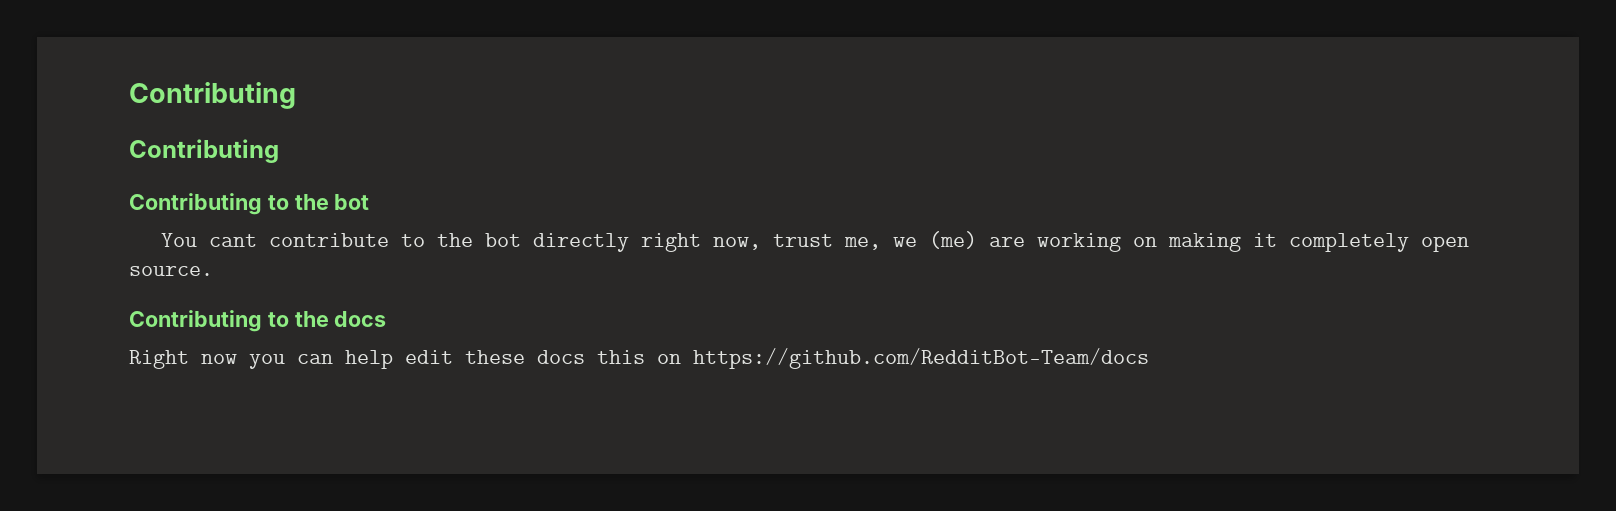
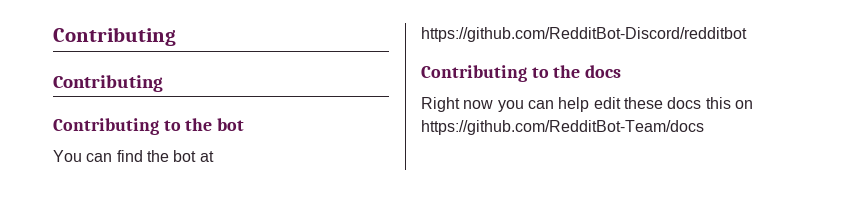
[208,231,1469,252] [129,266,213,276] cant contribute to the bot directly right now, trust me, we (me) are working on making it completely open source. -> [86,150,214,162] [421,27,747,42] can find the bot at https://github.com/RedditBot-Discord/redditbot

